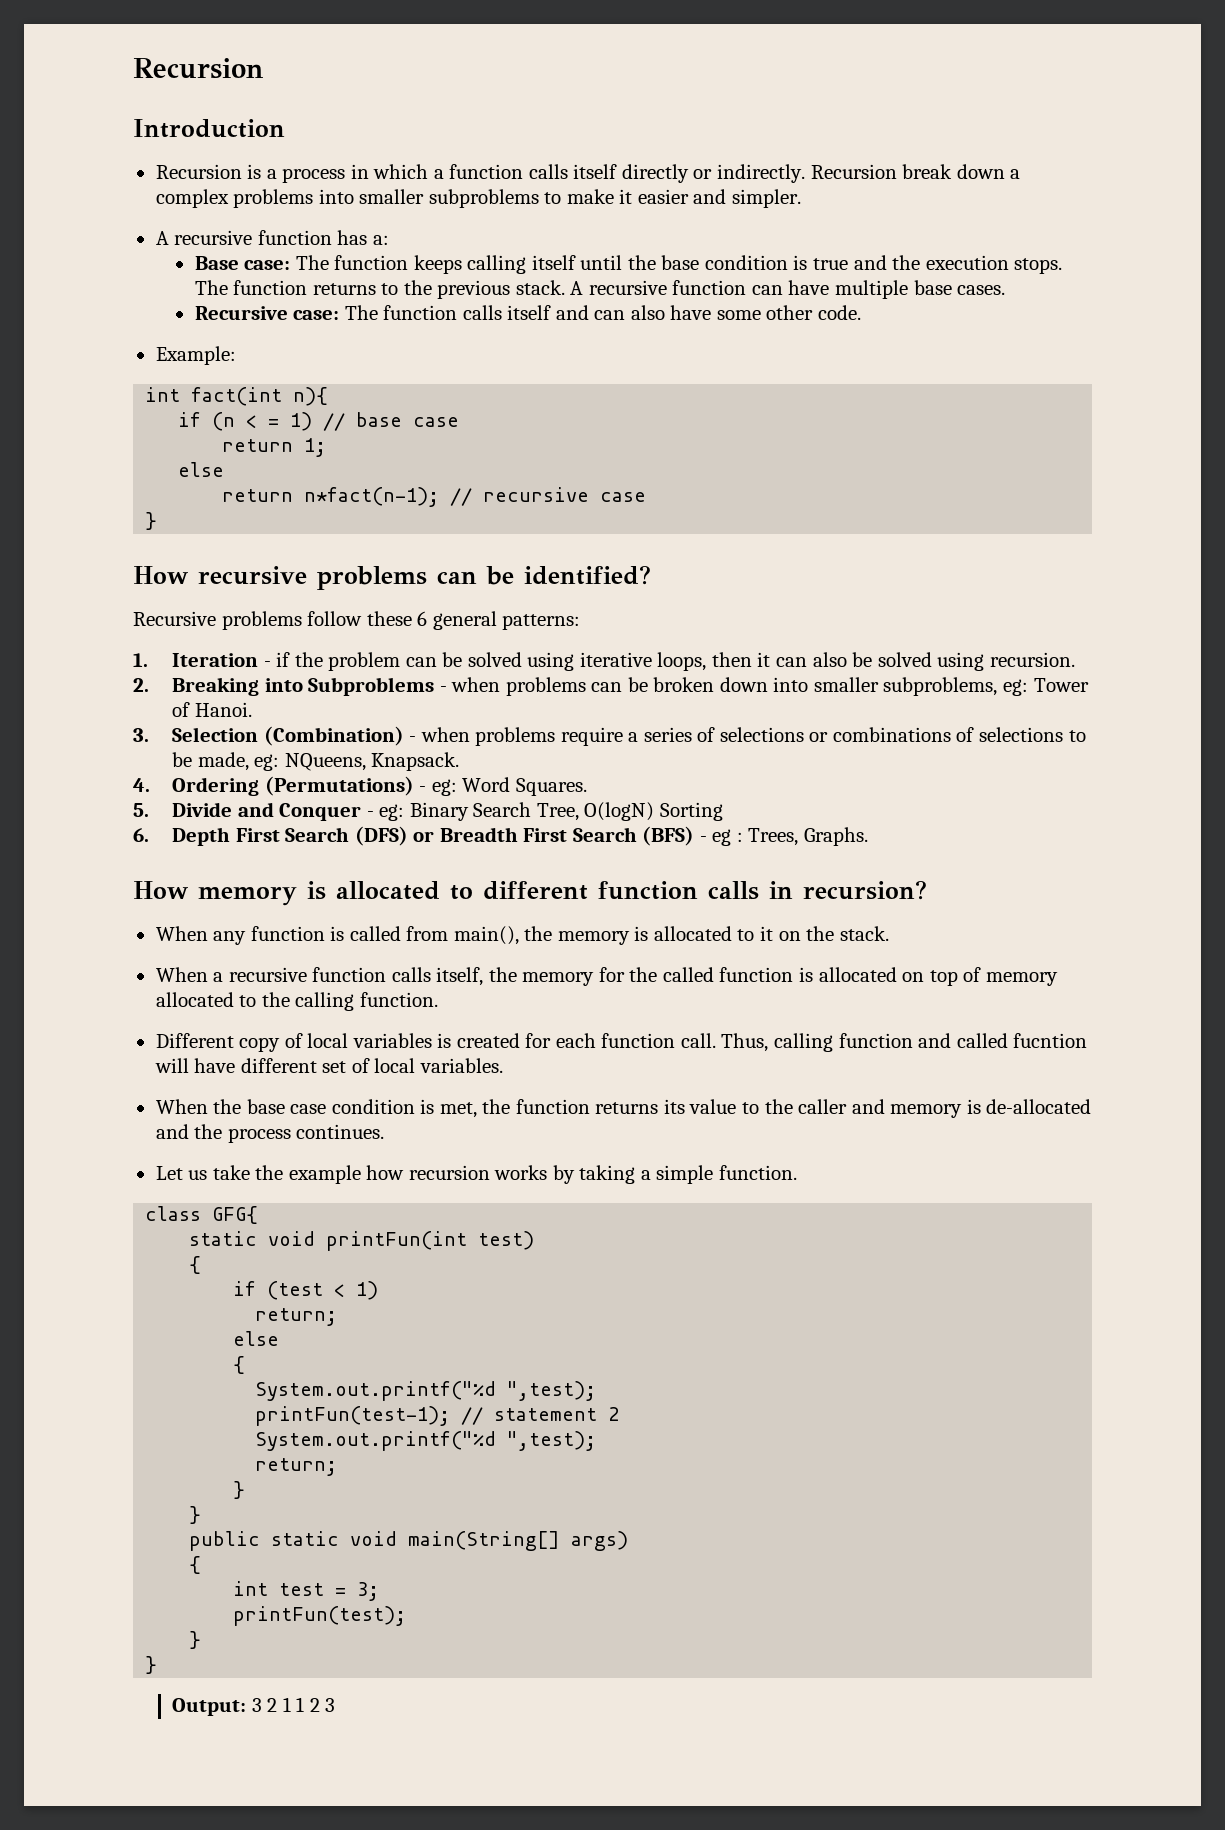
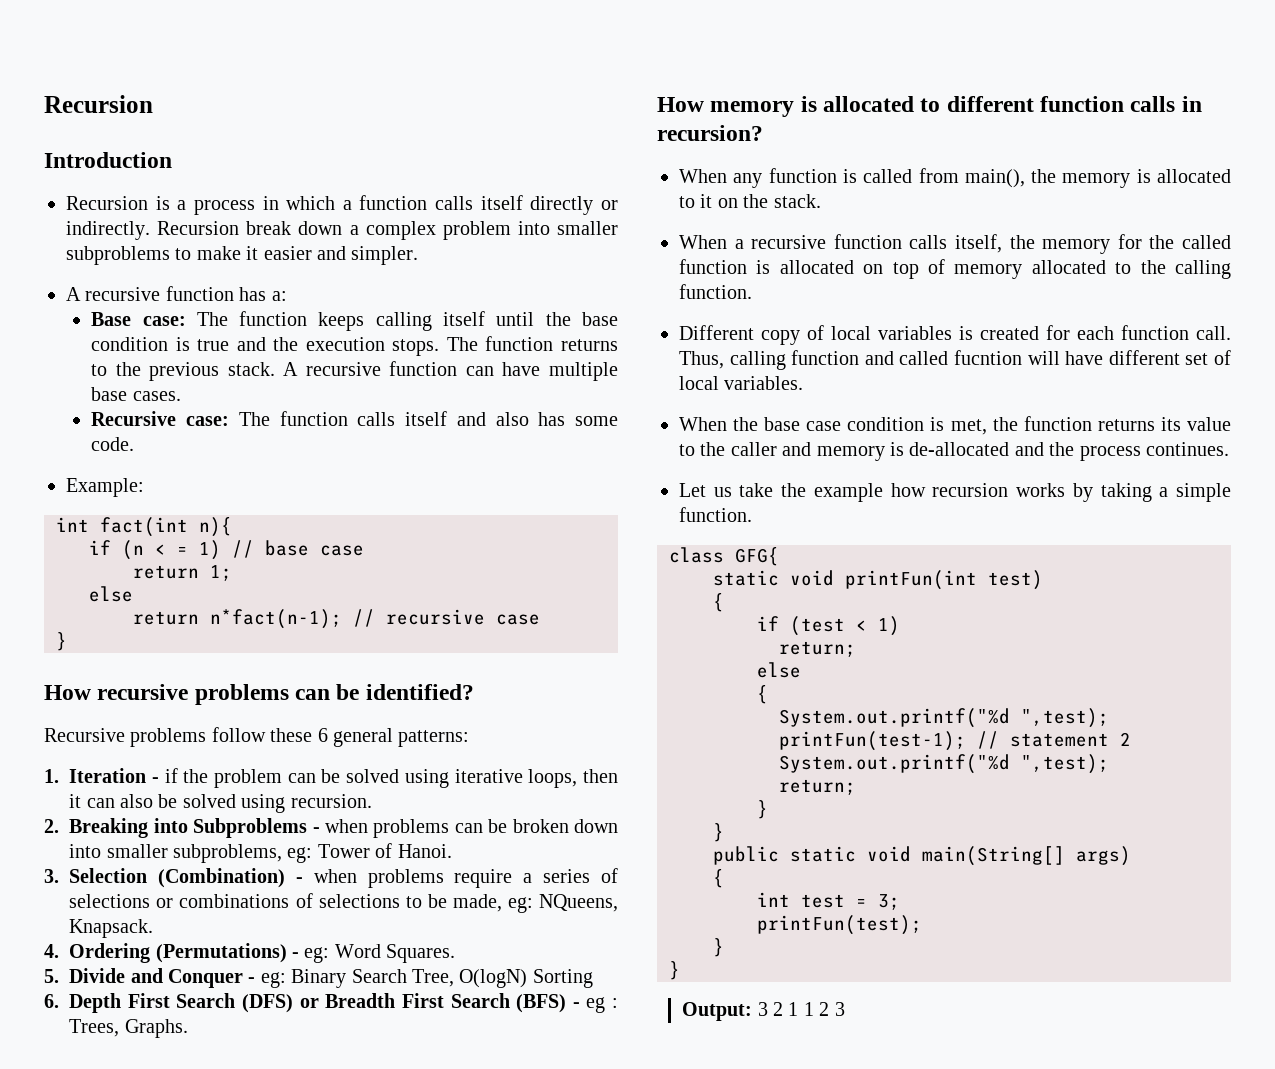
[233,189,314,208] problems -> [442,221,511,240] problem
[594,305,814,320] can also have some other -> [495,412,619,426] also has some

